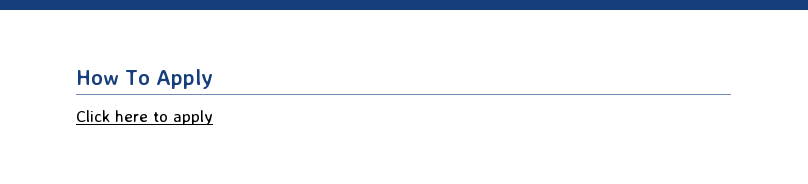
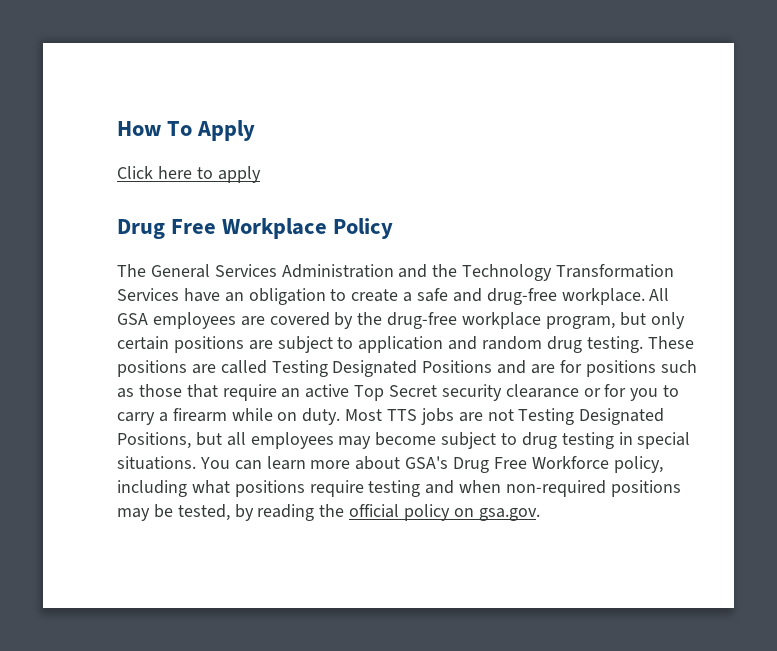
(213, 117) none -> [117,218,394,239] [117,264,675,281] [117,288,670,305] [117,312,685,329] [117,336,694,353] [117,360,697,377] [117,384,680,401] [117,408,665,425] [117,432,691,449] [117,456,663,473] [117,480,681,497] [117,504,540,521] // Drug Free Workplace Policy // The General Services Administration and the Technology Transformation Services have an obligation to create a safe and drug-free workplace. All GSA employees are covered by the drug-free workplace program, but only certain positions are subject to application and random drug testing. These positions are called Testing Designated Positions and are for positions such as those that require an active Top Secret security clearance or for you to carry a firearm while on duty. Most TTS jobs are not Testing Designated Positions, but all employees may become subject to drug testing in special situations. You can learn more about GSA's Drug Free Workforce policy, including what positions require testing and when non-required positions may be tested, by reading the official policy on gsa.gov.

